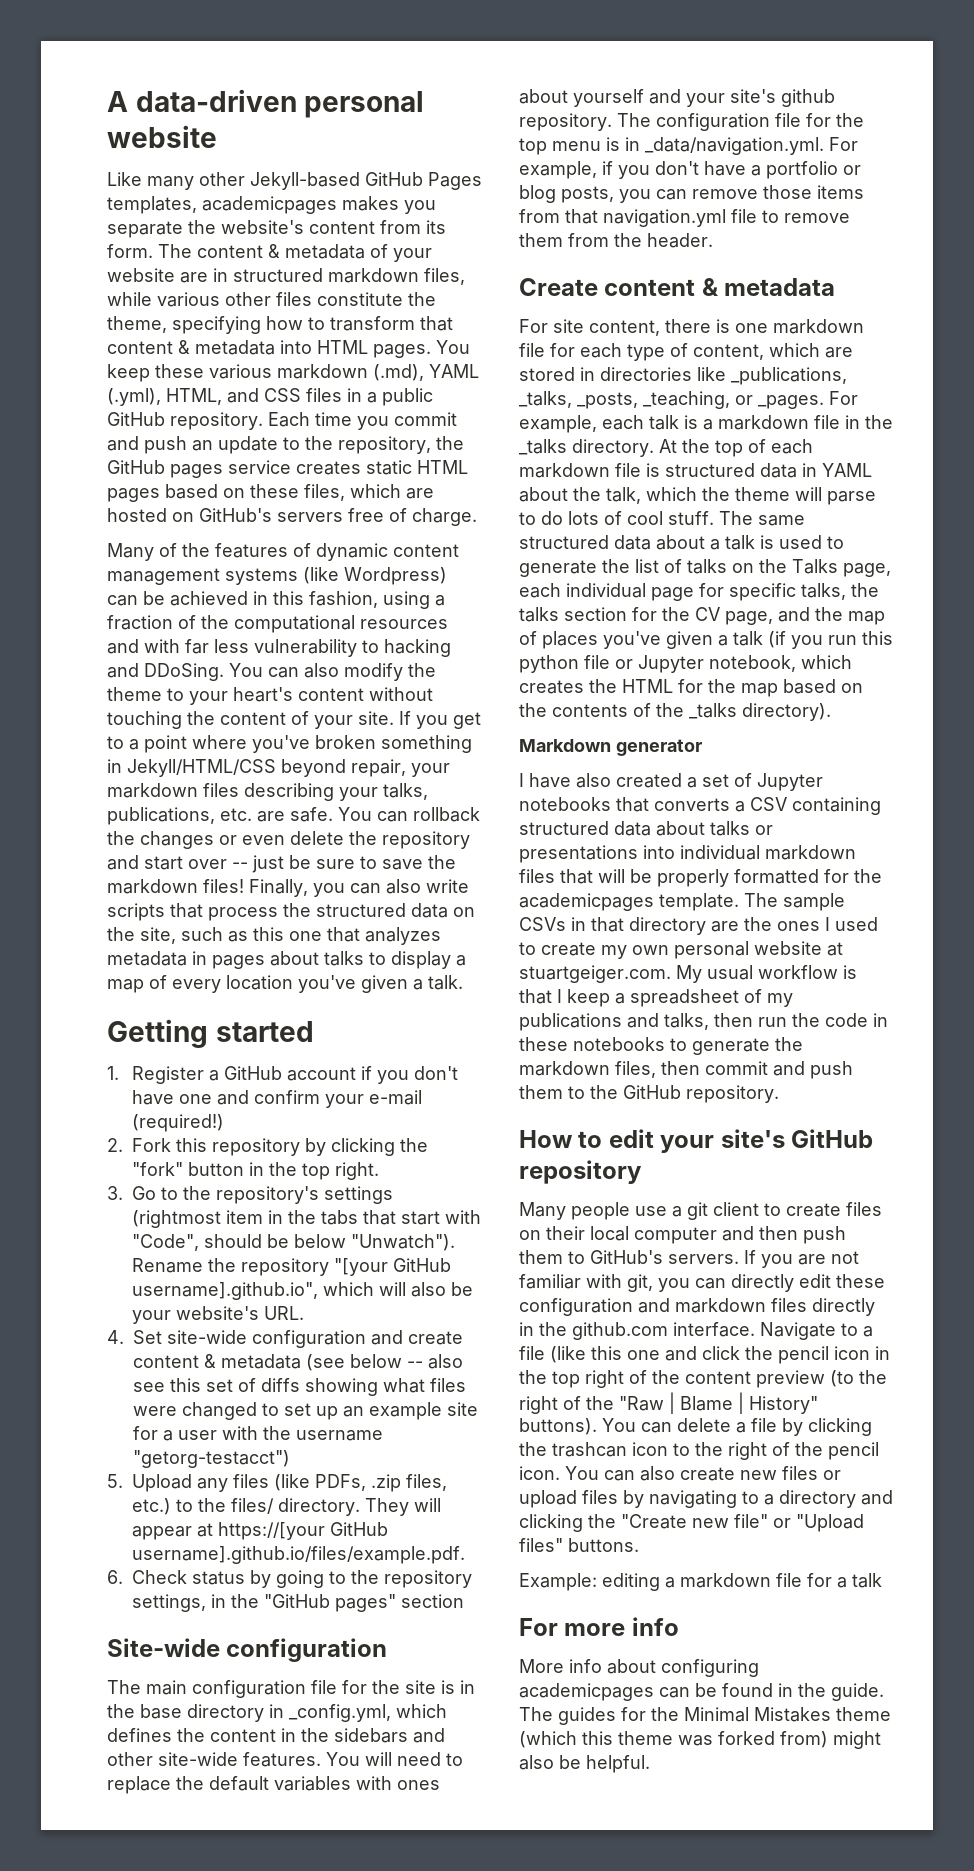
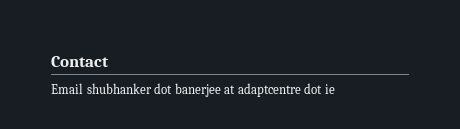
[107,89,425,118] [107,125,217,148] [107,172,482,190] [107,196,436,214] [107,220,446,238] [107,244,432,262] [107,268,465,285] [107,292,436,307] [107,316,453,334] [107,340,470,358] [107,364,479,382] [107,388,433,406] [107,412,457,430] [107,436,464,454] [107,460,468,478] [107,484,434,502] [107,508,477,526] [107,543,459,561] [107,567,447,585] [107,591,445,609] [107,615,448,633] [107,639,451,657] [107,663,436,681] [107,687,433,705] [107,711,481,729] [107,735,472,753] [107,759,450,777] [107,783,428,801] [107,807,480,825] [107,831,470,849] [107,855,456,873] [107,879,469,897] [107,903,475,921] [107,927,441,945] [107,951,466,969] [107,975,463,993] [107,1019,314,1048] [107,1066,459,1084] [132,1090,423,1108] [132,1114,225,1132] [107,1138,429,1156] [132,1162,380,1180] [107,1186,394,1204] [132,1210,482,1228] [132,1234,456,1251] [132,1258,452,1276] [132,1282,474,1300] [132,1306,305,1324] [107,1330,463,1348] [133,1354,463,1371] [133,1378,466,1396] [133,1402,478,1420] [133,1426,383,1441] [133,1450,290,1468] [107,1474,448,1492] [132,1498,442,1516] [132,1522,389,1540] [132,1546,466,1564] [107,1570,473,1588] [132,1594,465,1612] [107,1638,388,1662] [107,1680,475,1698] [107,1704,447,1722] [107,1728,445,1743] [107,1752,463,1767] [107,1776,440,1794] [519,89,835,107] [519,113,864,131] [519,137,858,155] [519,161,861,179] [519,185,864,203] [519,209,850,227] [519,233,713,248] [519,278,836,296] [519,319,864,336] [519,343,853,361] [519,367,847,385] [519,391,858,409] [519,415,893,433] [519,439,813,457] [519,463,872,478] [519,487,876,505] [519,511,805,526] [519,535,844,550] [519,559,891,577] [519,583,879,601] [519,607,885,625] [519,631,893,649] [519,655,852,673] [519,679,863,697] [519,703,831,721] [519,739,702,756] [519,773,823,791] [519,797,881,815] [519,821,773,836] [519,845,856,863] [519,869,882,887] [519,893,845,911] [519,917,878,935] [519,941,843,959] [519,965,857,983] [519,989,793,1007] [519,1013,888,1031] [519,1037,803,1055] [519,1061,853,1079] [519,1085,779,1103] [519,1129,874,1153] [519,1160,642,1184] [519,1202,882,1220] [519,1226,846,1244] [519,1250,859,1268] [519,1274,885,1292] [519,1298,875,1316] [519,1322,873,1340] [519,1346,890,1364] [519,1370,887,1388] [519,1392,818,1414] [519,1418,872,1436] [519,1442,879,1460] [519,1466,841,1481] [519,1490,893,1508] [519,1514,864,1532] [519,1538,639,1552] [519,1573,882,1591] [519,1617,679,1636] [519,1659,759,1677] [519,1683,884,1701] [519,1707,891,1725] [519,1731,881,1749] [519,1755,650,1773] A data-driven personal website // Like many other Jekyll-based GitHub Pages templates, academicpages makes you separate the website's content from its form. The content & metadata of your website are in structured markdown files, while various other files constitute the theme, specifying how to transform that content & metadata into HTML pages. You keep these various markdown (.md), YAML (.yml), HTML, and CSS files in a public GitHub repository. Each time you commit and push an update to the repository, the GitHub pages service creates static HTML pages based on these files, which are hosted on GitHub's servers free of charge. // Many of the features of dynamic content management systems (like Wordpress) can be achieved in this fashion, using a fraction of the computational resources and with far less vulnerability to hacking and DDoSing. You can also modify the theme to your heart's content without touching the content of your site. If you get to a point where you've broken something in Jekyll/HTML/CSS beyond repair, your markdown files describing your talks, publications, etc. are safe. You can rollback the changes or even delete the repository and start over -- just be sure to save the markdown files! Finally, you can also write scripts that process the structured data on the site, such as this one that analyzes metadata in pages about talks to display a map of every location you've given a talk. // Getting started // 1. Register a GitHub account if you don't have one and confirm your e-mail (required!) // 2. Fork this repository by clicking the "fork" button in the top right. // 3. Go to the repository's settings (rightmost item in the tabs that start with "Code", should be below "Unwatch"). Rename the repository "[your GitHub username].github.io", which will also be your website's URL. // 4. Set site-wide configuration and create content & metadata (see below -- also see this set of diffs showing what files were changed to set up an example site for a user with the username "getorg-testacct") // 5. Upload any files (like PDFs, .zip files, etc.) to the files/ directory. They will appear at https://[your GitHub username].github.io/files/example.pdf. // 6. Check status by going to the repository settings, in the "GitHub pages" section // Site-wide configuration // The main configuration file for the site is in the base directory in _config.yml, which defines the content in the sidebars and other site-wide features. You will need to replace the default variables with ones about yourself and your site's github repository. The configuration file for the top menu is in _data/navigation.yml. For example, if you don't have a portfolio or blog posts, you can remove those items from that navigation.yml file to remove them from the header. // Create content & metadata // For site content, there is one markdown file for each type of content, which are stored in directories like _publications, _talks, _posts, _teaching, or _pages. For example, each talk is a markdown file in the _talks directory. At the top of each markdown file is structured data in YAML about the talk, which the theme will parse to do lots of cool stuff. The same structured data about a talk is used to generate the list of talks on the Talks page, each individual page for specific talks, the talks section for the CV page, and the map of places you've given a talk (if you run this python file or Jupyter notebook, which creates the HTML for the map based on the contents of the _talks directory). // Markdown generator // I have also created a set of Jupyter notebooks that converts a CSV containing structured data about talks or presentations into individual markdown files that will be properly formatted for the academicpages template. The sample CSVs in that directory are the ones I used to create my own personal website at stuartgeiger.com. My usual workflow is that I keep a spreadsheet of my publications and talks, then run the code in these notebooks to generate the markdown files, then commit and push them to the GitHub repository. // How to edit your site's GitHub repository // Many people use a git client to create files on their local computer and then push them to GitHub's servers. If you are not familiar with git, you can directly edit these configuration and markdown files directly in the github.com interface. Navigate to a file (like this one and click the pencil icon in the top right of the content preview (to the right of the "Raw | Blame | History" buttons). You can delete a file by clicking the trashcan icon to the right of the pencil icon. You can also create new files or upload files by navigating to a directory and clicking the "Create new file" or "Upload files" buttons. // Example: editing a markdown file for a talk // For more info // More info about configuring academicpages can be found in the guide. The guides for the Minimal Mistakes theme (which this theme was forked from) might also be helpful. -> [51,56,109,67] [51,83,335,97] Contact // Email shubhanker dot banerjee at adaptcentre dot ie

